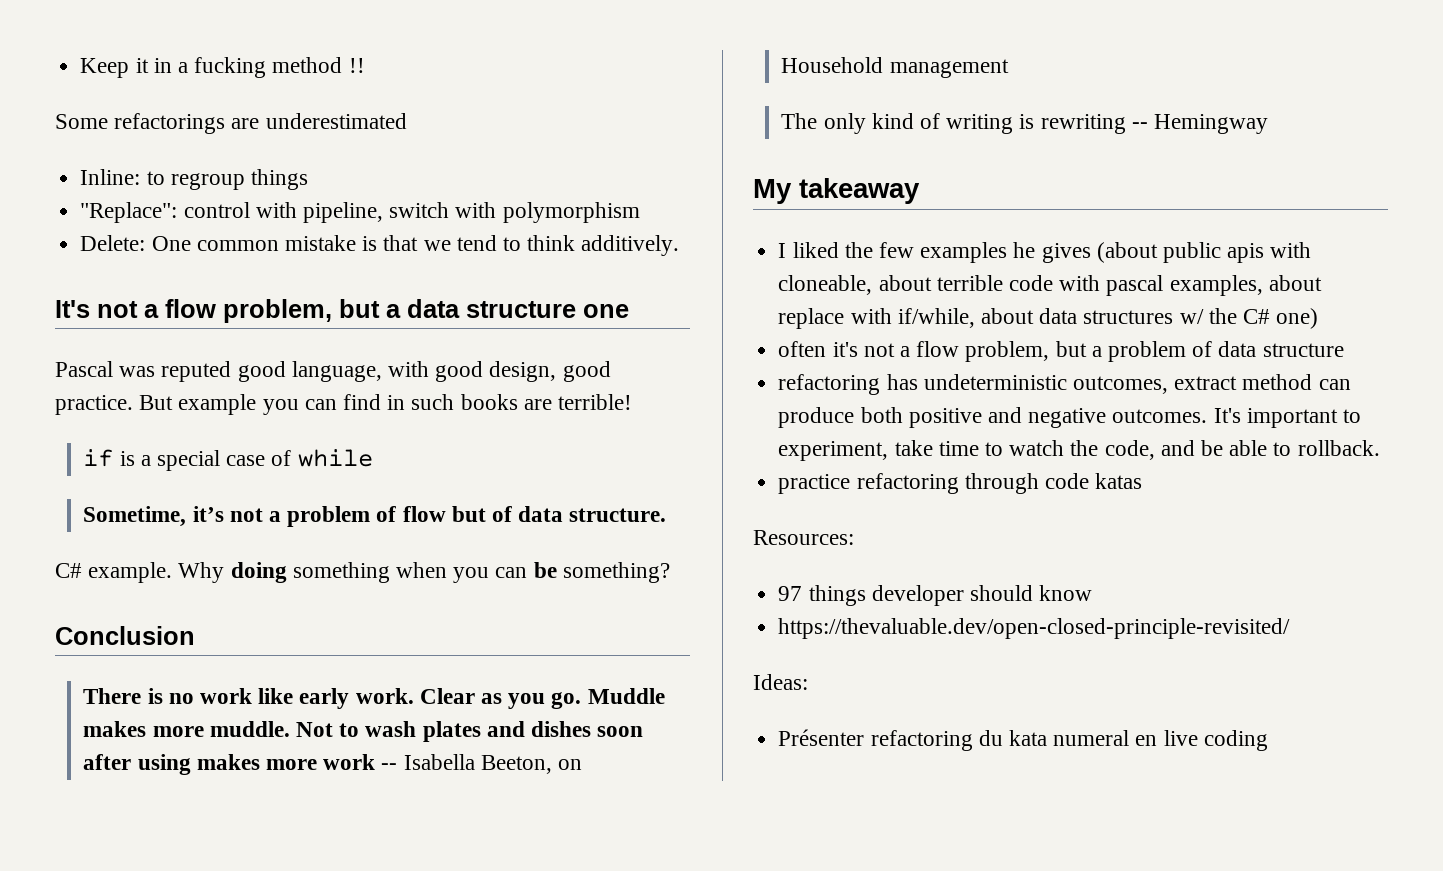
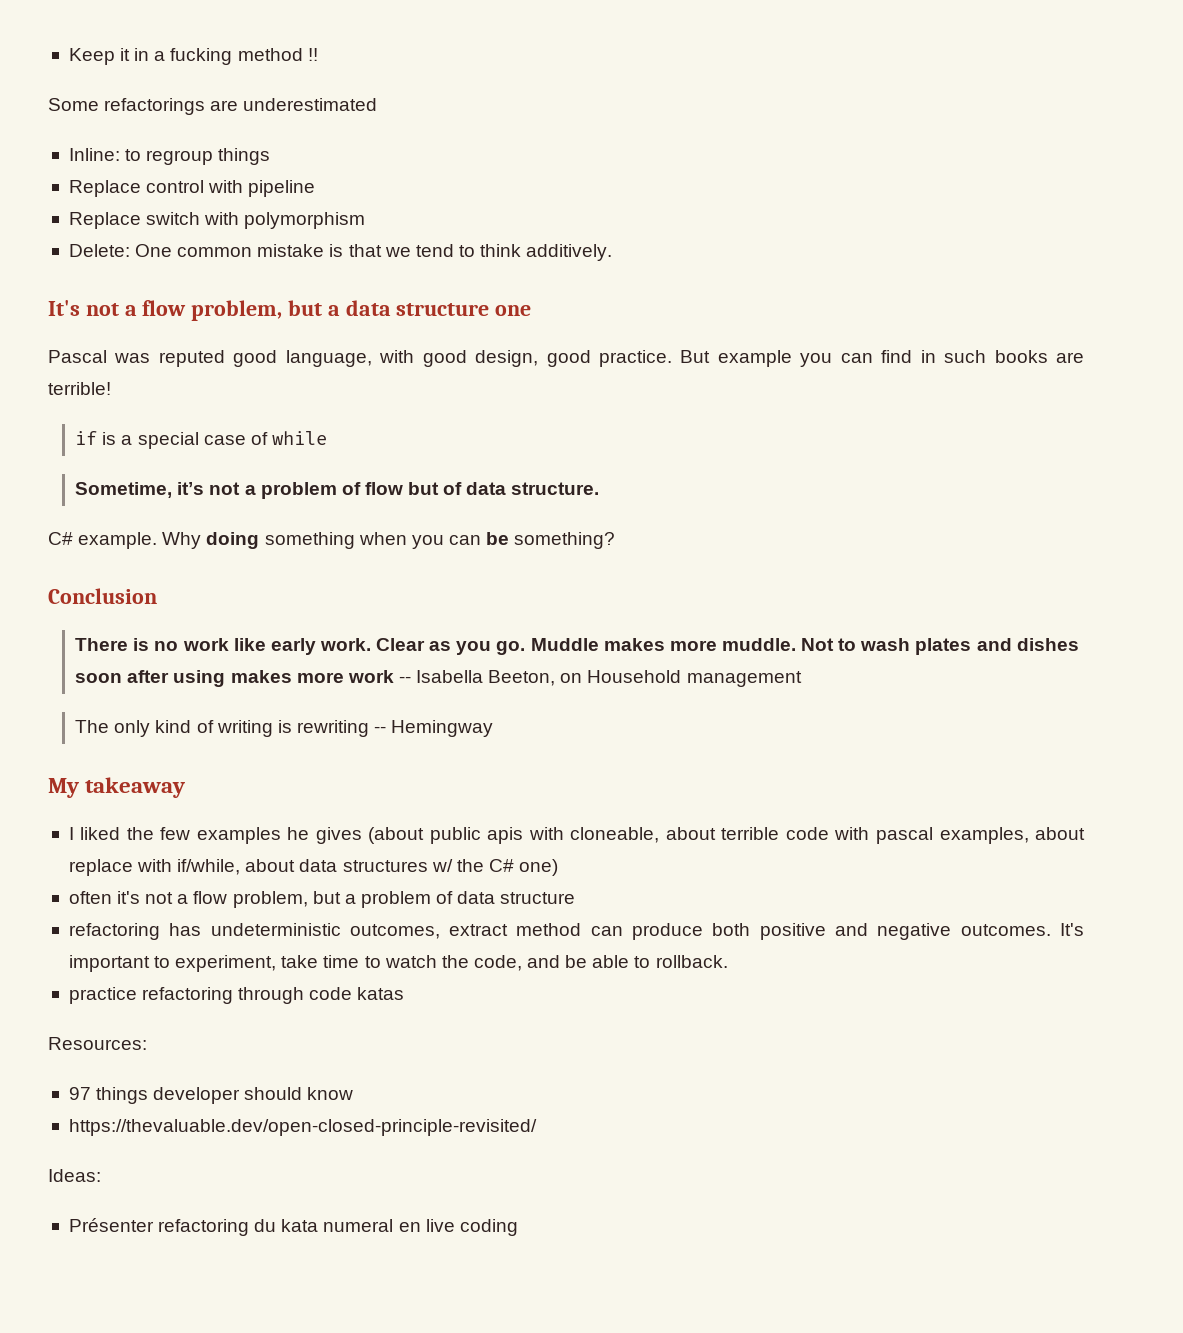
[80,202,178,223] "Replace": -> [68,180,141,197] Replace
[302,202,383,223] pipeline, -> [248,180,316,197] [68,212,141,229] pipeline // Replace

